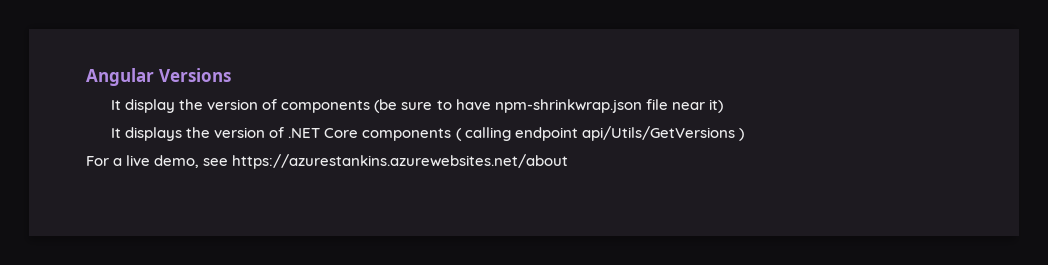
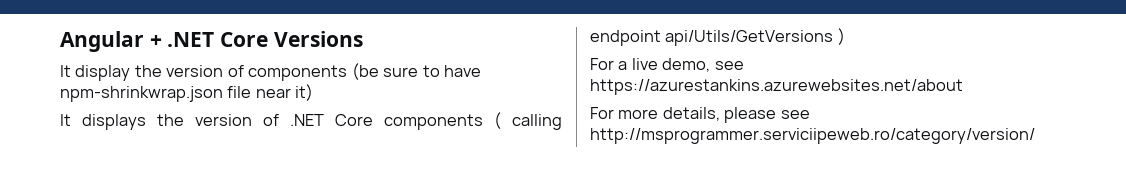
(154, 77) none -> [149,32,269,47] + .NET Core
(569, 161) none -> [590,107,810,123] [590,128,1035,144] // For more details, please see http://msprogrammer.serviciipeweb.ro/category/version/

